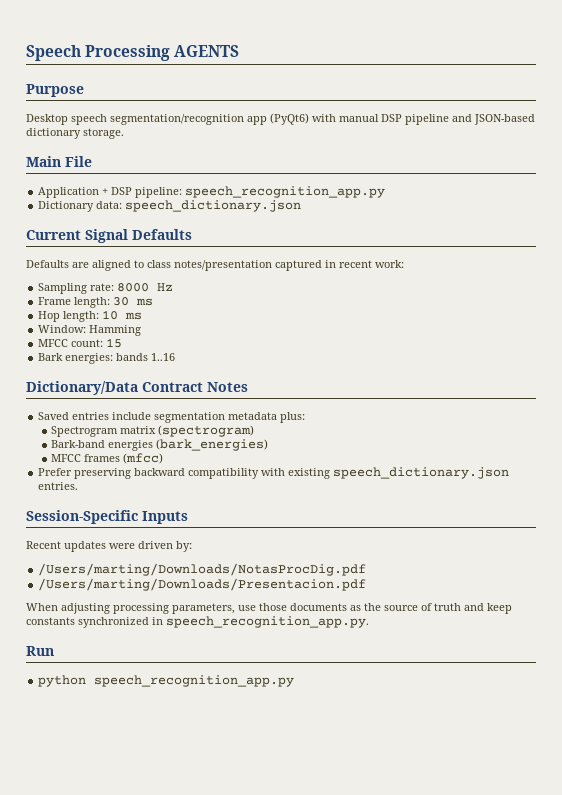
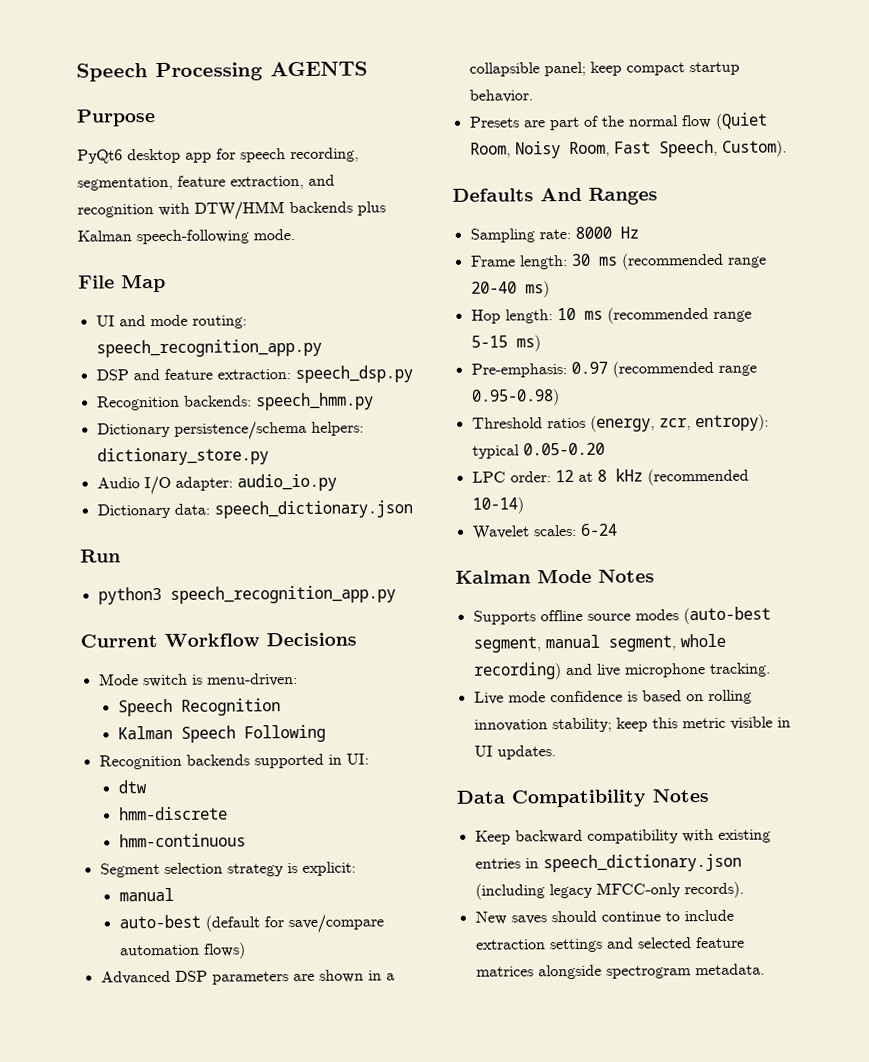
[26,113,535,125] [26,128,124,139] [26,156,92,167] [38,186,386,198] [38,200,302,212] [26,229,192,243] [26,260,404,271] Desktop speech segmentation/recognition app (PyQt6) with manual DSP pipeline and JSON-based dictionary storage. // Main File // Application + DSP pipeline: speech_recognition_app.py // Dictionary data: speech_dictionary.json // Current Signal Defaults // Defaults are aligned to class notes/presentation captured in recent work: -> [77,147,359,164] [77,174,335,191] [77,201,386,220] [77,229,295,245] [78,273,166,293] [95,314,247,329] [95,338,322,358] [95,365,413,384] [96,392,374,411] [96,420,364,440] [96,447,269,466] [96,473,337,495] [96,500,413,519] [80,549,121,563] [97,585,396,605] [80,632,357,648] [98,673,298,688] [117,698,281,717] [117,724,326,743] [98,753,369,770] [117,780,147,794] [118,806,228,821] [118,833,246,848] [99,861,356,878] [118,887,174,902] [118,914,384,934] [119,942,246,959] [100,969,395,985] [468,61,740,77] [468,89,533,103] [468,112,768,131] [469,139,787,159] [452,187,658,205] PyQt6 desktop app for speech recording, segmentation, feature extraction, and recognition with DTW/HMM backends plus Kalman speech-following mode. // File Map // UI and mode routing: speech_recognition_app.py // DSP and feature extraction: speech_dsp.py // Recognition backends: speech_hmm.py // Dictionary persistence/schema helpers: dictionary_store.py // Audio I/O adapter: audio_io.py // Dictionary data: speech_dictionary.json // Run // python3 speech_recognition_app.py // Current Workflow Decisions // Mode switch is menu-driven: // Speech Recognition // Kalman Speech Following // Recognition backends supported in UI: // dtw // hmm-discrete // hmm-continuous // Segment selection strategy is explicit: // manual // auto-best (default for save/compare automation flows) // Advanced DSP parameters are shown in a collapsible panel; keep compact startup behavior. // Presets are part of the normal flow (Quiet Room, Noisy Room, Fast Speech, Custom). // Defaults And Ranges
(154, 302) none -> [620,252,767,270] [470,281,550,298] (recommended range 20-40 ms)
[38,325,142,336] [38,338,123,348] [38,353,176,364] [26,381,248,395] [38,412,306,423] [51,425,255,437] [51,439,269,451] [51,453,164,464] [38,467,510,479] [38,482,79,490] [26,510,188,524] [26,541,192,552] [38,563,367,576] [38,578,367,591] [26,603,512,614] [26,616,369,628] [26,646,54,656] [38,675,295,687] // Window: Hamming // MFCC count: 15 // Bark energies: bands 1..16 // Dictionary/Data Contract Notes // Saved entries include segmentation metadata plus: // Spectrogram matrix (spectrogram) // Bark-band energies (bark_energies) // MFCC frames (mfcc) // Prefer preserving backward compatibility with existing speech_dictionary.json entries. // Session-Specific Inputs // Recent updates were driven by: // /Users/marting/Downloads/NotasProcDig.pdf // /Users/marting/Downloads/Presentacion.pdf // When adjusting processing parameters, use those documents as the source of truth and keep constants synchronized in speech_recognition_app.py. // Run // python speech_recognition_app.py -> [606,306,752,324] [470,335,541,352] [470,360,757,378] [470,389,560,406] [471,414,769,432] [471,442,605,459] [471,468,749,486] [471,497,524,514] [471,523,618,540] [455,568,655,584] [472,606,771,625] [472,633,726,653] [472,662,771,680] [473,689,752,705] [473,716,791,733] [473,745,556,760] [456,788,709,808] [474,828,771,845] [474,853,742,873] [474,881,744,900] [474,909,734,925] [474,936,745,953] [475,963,765,980] (recommended range 5-15 ms) // Pre-emphasis: 0.97 (recommended range 0.95-0.98) // Threshold ratios (energy, zcr, entropy): typical 0.05-0.20 // LPC order: 12 at 8 kHz (recommended 10-14) // Wavelet scales: 6-24 // Kalman Mode Notes // Supports offline source modes (auto-best segment, manual segment, whole recording) and live microphone tracking. // Live mode confidence is based on rolling innovation stability; keep this metric visible in UI updates. // Data Compatibility Notes // Keep backward compatibility with existing entries in speech_dictionary.json (including legacy MFCC-only records). // New saves should continue to include extraction settings and selected feature matrices alongside spectrogram metadata.

